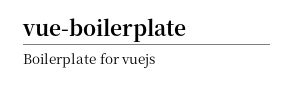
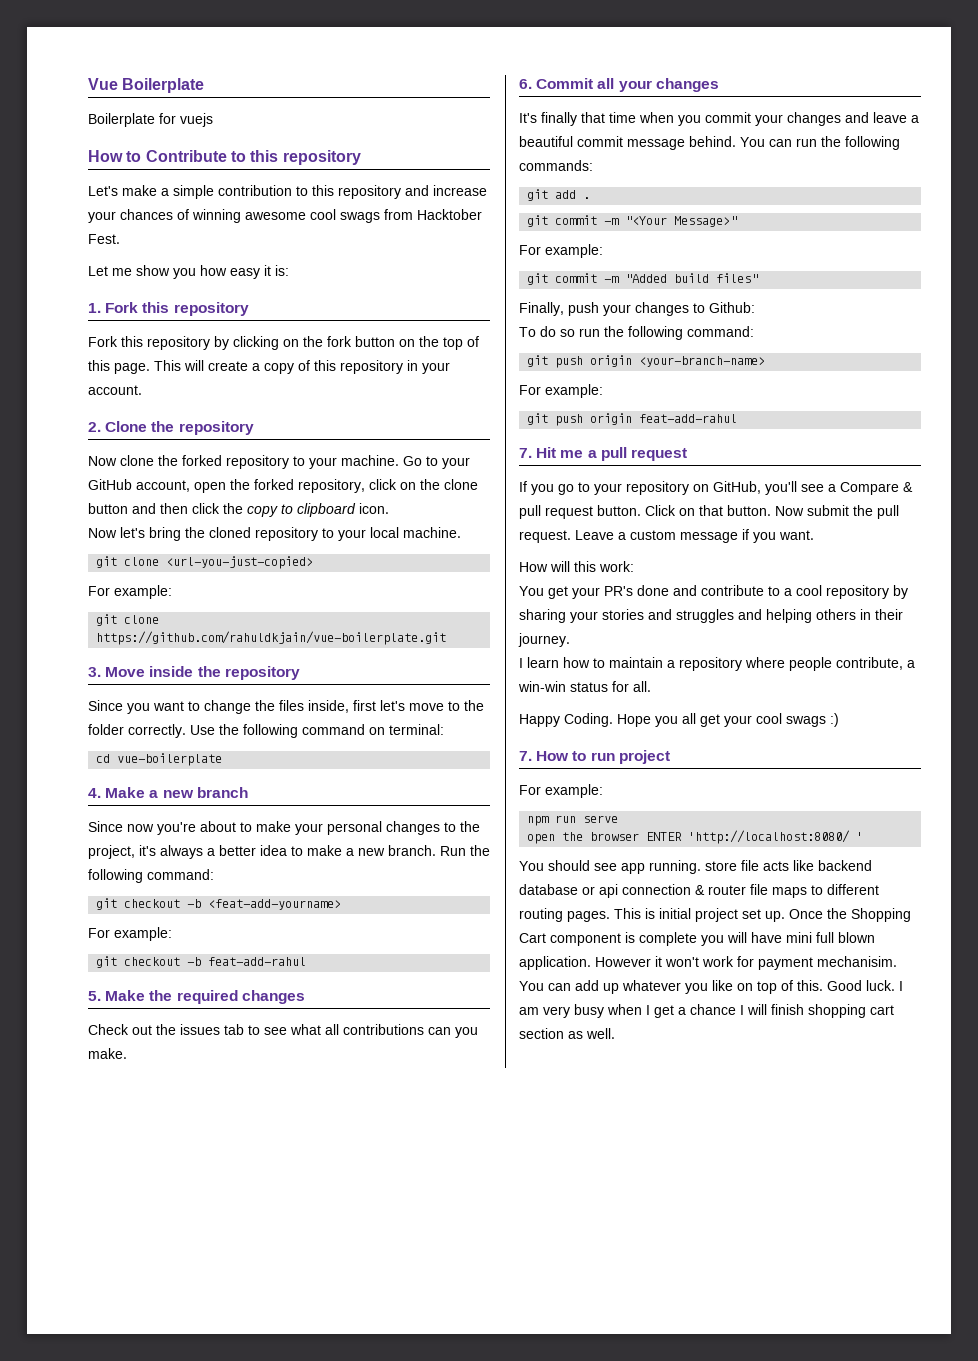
[22,18,186,42] vue-boilerplate -> [88,78,205,93] Vue Boilerplate
(156, 61) none -> [88,150,361,165] [88,185,487,199] [88,209,482,223] [88,234,120,244] [88,265,289,279] [88,302,249,316] [88,336,479,350] [88,360,450,374] [88,385,142,395] [88,421,254,435] [88,455,470,469] [88,479,478,493] [88,503,389,517] [88,527,461,541] [96,556,314,569] [88,585,172,599] [96,614,160,626] [96,631,447,645] [88,666,300,680] [88,700,484,714] [88,724,444,738] [96,753,223,766] [88,787,248,798] [88,821,480,835] [88,845,490,859] [88,869,214,883] [96,898,342,910] [88,927,172,941] [96,956,307,968] [88,990,305,1004] [88,1024,478,1038] [88,1048,127,1059] [519,78,719,92] [519,112,919,126] [519,136,900,150] [519,160,593,171] [527,189,591,201] [527,215,738,227] [519,244,603,258] [527,273,759,285] [519,302,755,316] [519,326,754,340] [527,355,766,368] [519,384,603,398] [527,413,738,426] [519,447,687,461] [519,481,913,495] [519,505,899,519] [519,529,814,543] [519,561,634,572] [519,585,908,599] [519,609,903,623] [518,633,570,647] [519,657,915,671] [518,681,651,692] [519,713,839,727] [519,750,670,764] [519,784,603,798] [527,815,619,826] [527,830,864,844] [519,860,872,874] [519,884,879,898] [519,908,911,922] [519,932,875,946] [519,956,897,970] [519,980,903,994] [519,1004,894,1018] [519,1028,615,1039] // How to Contribute to this repository // Let's make a simple contribution to this repository and increase your chances of winning awesome cool swags from Hacktober Fest. // Let me show you how easy it is: // 1. Fork this repository // Fork this repository by clicking on the fork button on the top of this page. This will create a copy of this repository in your account. // 2. Clone the repository // Now clone the forked repository to your machine. Go to your GitHub account, open the forked repository, click on the clone button and then click the copy to clipboard icon. // Now let's bring the cloned repository to your local machine. // git clone <url-you-just-copied> // For example: // git clone https://github.com/rahuldkjain/vue-boilerplate.git // 3. Move inside the repository // Since you want to change the files inside, first let's move to the folder correctly. Use the following command on terminal: // cd vue-boilerplate // 4. Make a new branch // Since now you're about to make your personal changes to the project, it's always a better idea to make a new branch. Run the following command: // git checkout -b <feat-add-yourname> // For example: // git checkout -b feat-add-rahul // 5. Make the required changes // Check out the issues tab to see what all contributions can you make. // 6. Commit all your changes // It's finally that time when you commit your changes and leave a beautiful commit message behind. You can run the following commands: // git add . // git commit -m "<Your Message>" // For example: // git commit -m "Added build files" // Finally, push your changes to Github: // To do so run the following command: // git push origin <your-branch-name> // For example: // git push origin feat-add-rahul // 7. Hit me a pull request // If you go to your repository on GitHub, you'll see a Compare & pull request button. Click on that button. Now submit the pull request. Leave a custom message if you want. // How will this work: // You get your PR's done and contribute to a cool repository by sharing your stories and struggles and helping others in their journey. // I learn how to maintain a repository where people contribute, a win-win status for all. // Happy Coding. Hope you all get your cool swags :) // 7. How to run project // For example: // npm run serve // open the browser ENTER 'http://localhost:8080/ ' // You should see app running. store file acts like backend database or api connection & router file maps to different routing pages. This is initial project set up. Once the Shopping Cart component is complete you will have mini full blown application. However it won't work for payment mechanisim. You can add up whatever you like on top of this. Good luck. I am very busy when I get a chance I will finish shopping cart section as well.

